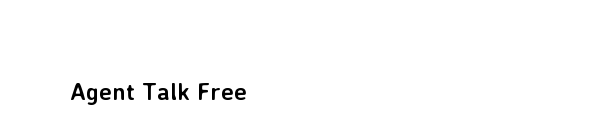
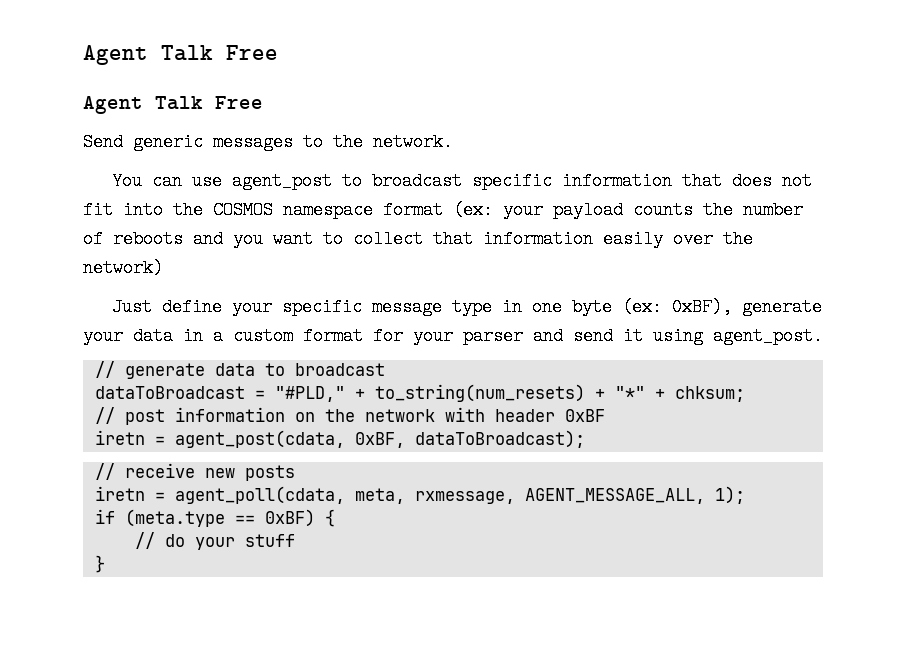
[70,83,247,105] Agent Talk Free -> [83,45,278,65] [83,96,263,114] [83,133,453,151] [112,172,813,190] [83,201,803,219] [83,230,753,248] [83,259,163,277] [112,298,823,316] [83,327,823,345] [94,361,385,379] [94,384,745,402] [94,407,605,425] [94,430,585,448] [94,463,295,481] [94,486,745,504] [94,509,335,527] [134,532,295,550] [94,555,105,573] Agent Talk Free // Agent Talk Free // Send generic messages to the network. // You can use agent_post to broadcast specific information that does not fit into the COSMOS namespace format (ex: your payload counts the number of reboots and you want to collect that information easily over the network) // Just define your specific message type in one byte (ex: 0xBF), generate your data in a custom format for your parser and send it using agent_post. // // generate data to broadcast // dataToBroadcast = "#PLD," + to_string(num_resets) + "*" + chksum; // // post information on the network with header 0xBF // iretn = agent_post(cdata, 0xBF, dataToBroadcast); // // receive new posts // iretn = agent_poll(cdata, meta, rxmessage, AGENT_MESSAGE_ALL, 1); // if (meta.type == 0xBF) { // // do your stuff // }

